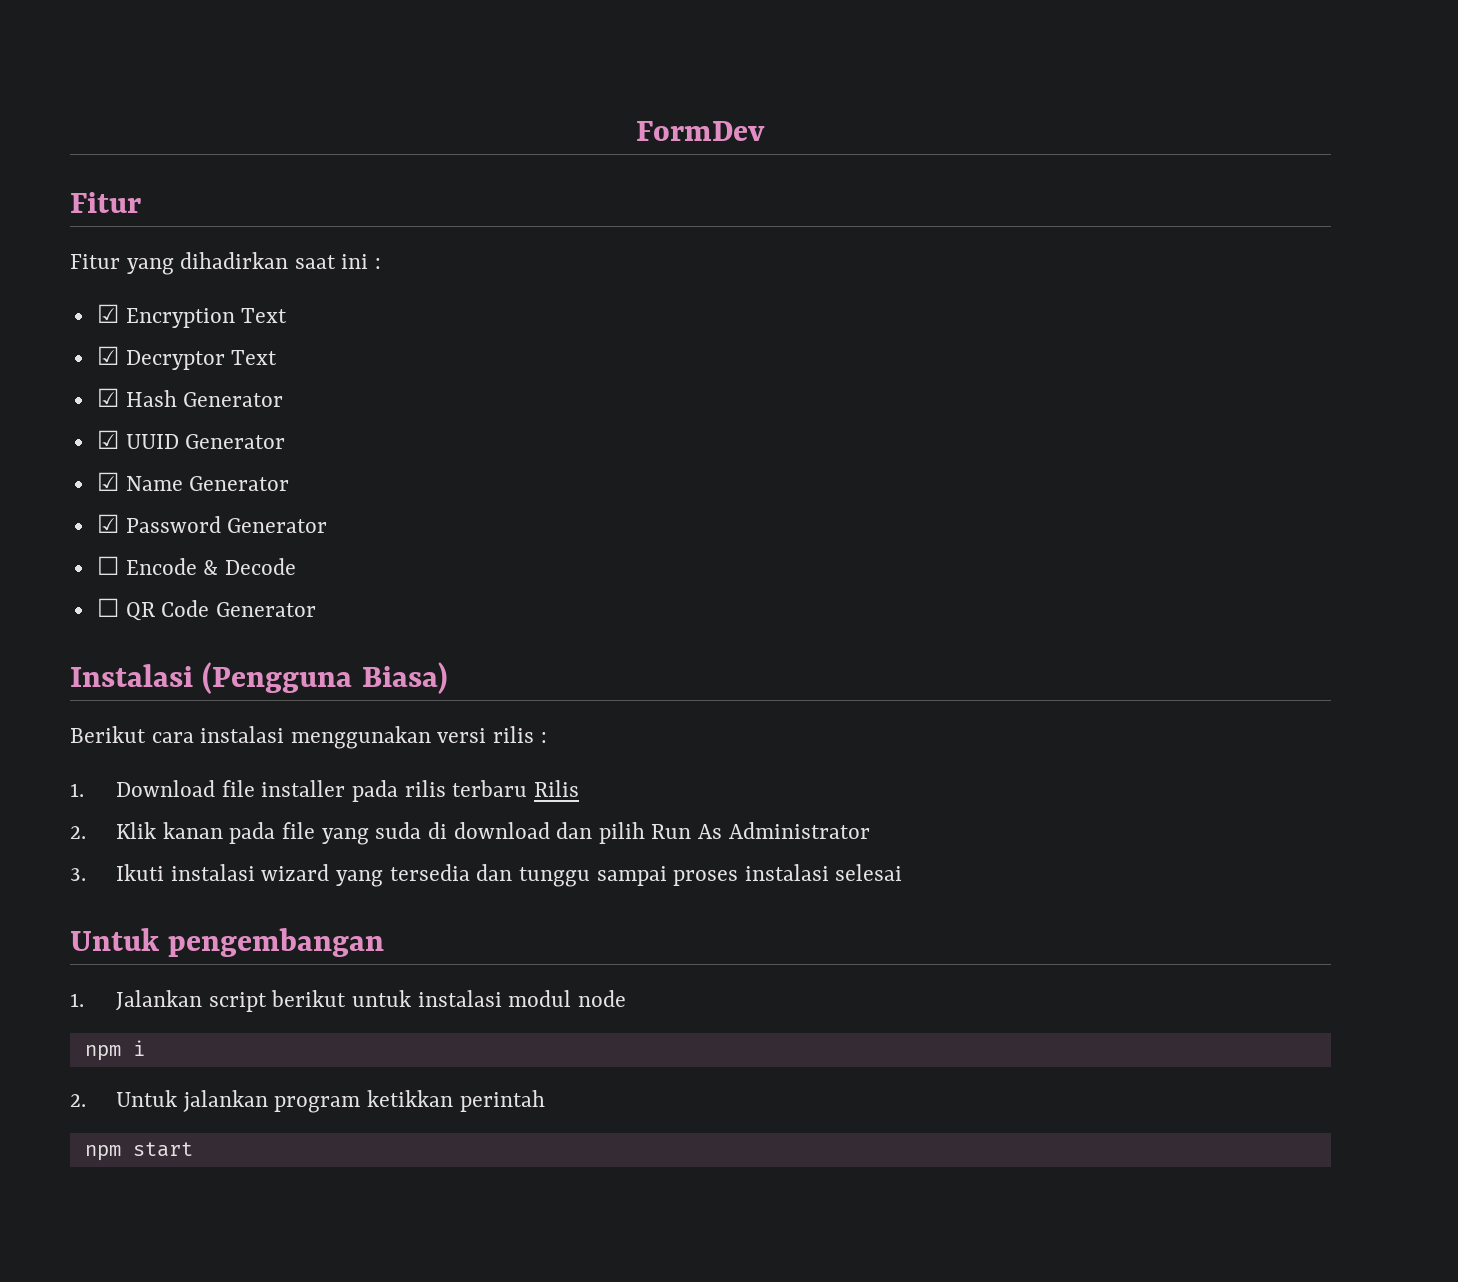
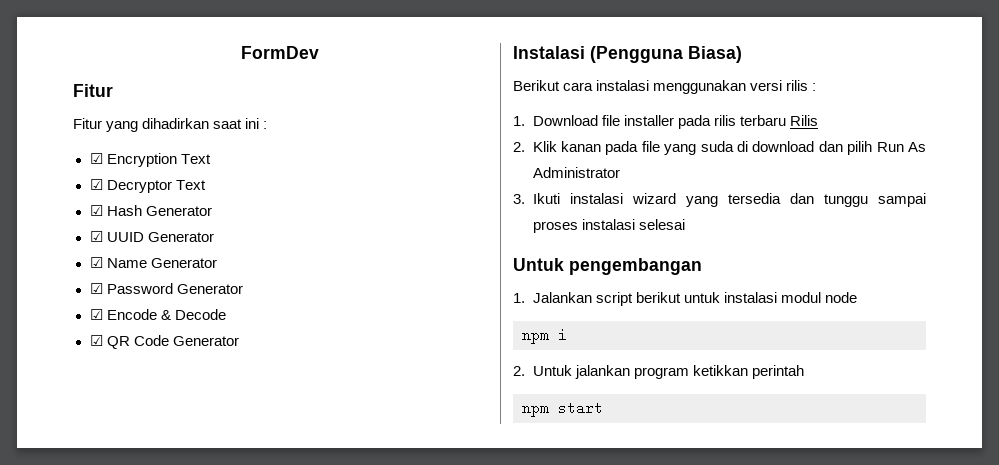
[96,556,119,575] ☐ -> [89,309,103,320] ☑
[96,598,119,617] ☐ -> [89,335,103,346] ☑

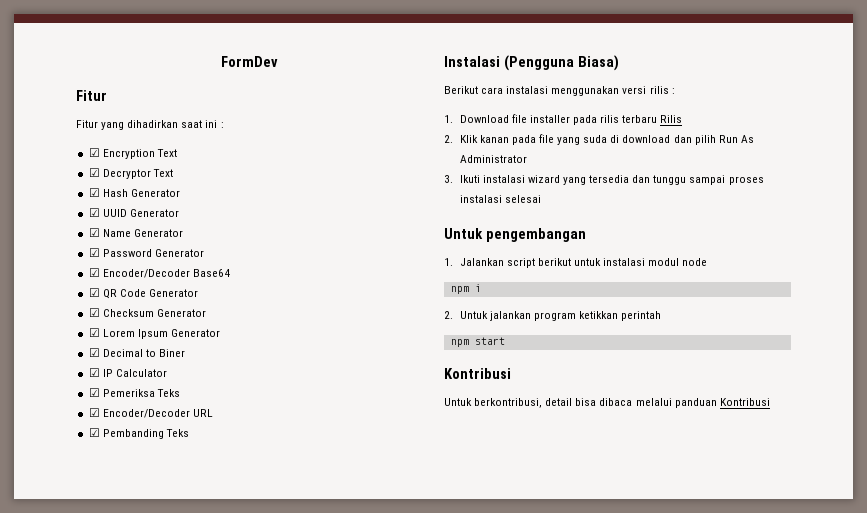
[106,309,226,320] Encode & Decode -> [102,269,230,278] Encoder/Decoder Base64
(239, 341) none -> [88,308,206,317] [88,328,220,339] [88,348,185,357] [88,368,167,377] [88,388,180,397] [88,408,213,418] [88,428,189,439] // ☑ Checksum Generator // ☑ Lorem Ipsum Generator // ☑ Decimal to Biner // ☑ IP Calculator // ☑ Pemeriksa Teks // ☑ Encoder/Decoder URL // ☑ Pembanding Teks
(603, 408) none -> [444,368,511,379] [444,398,770,408] // Kontribusi // Untuk berkontribusi, detail bisa dibaca melalui panduan Kontribusi

